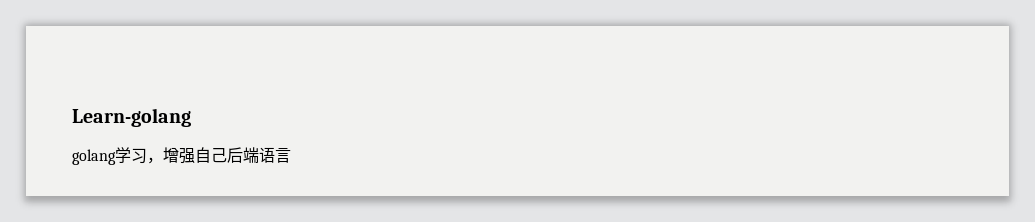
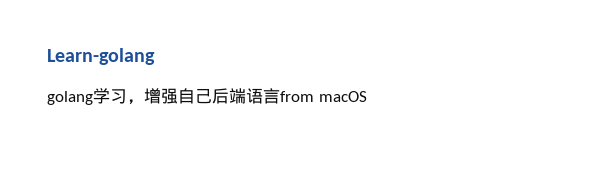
(291, 155) none -> [280,91,367,102] from macOS

